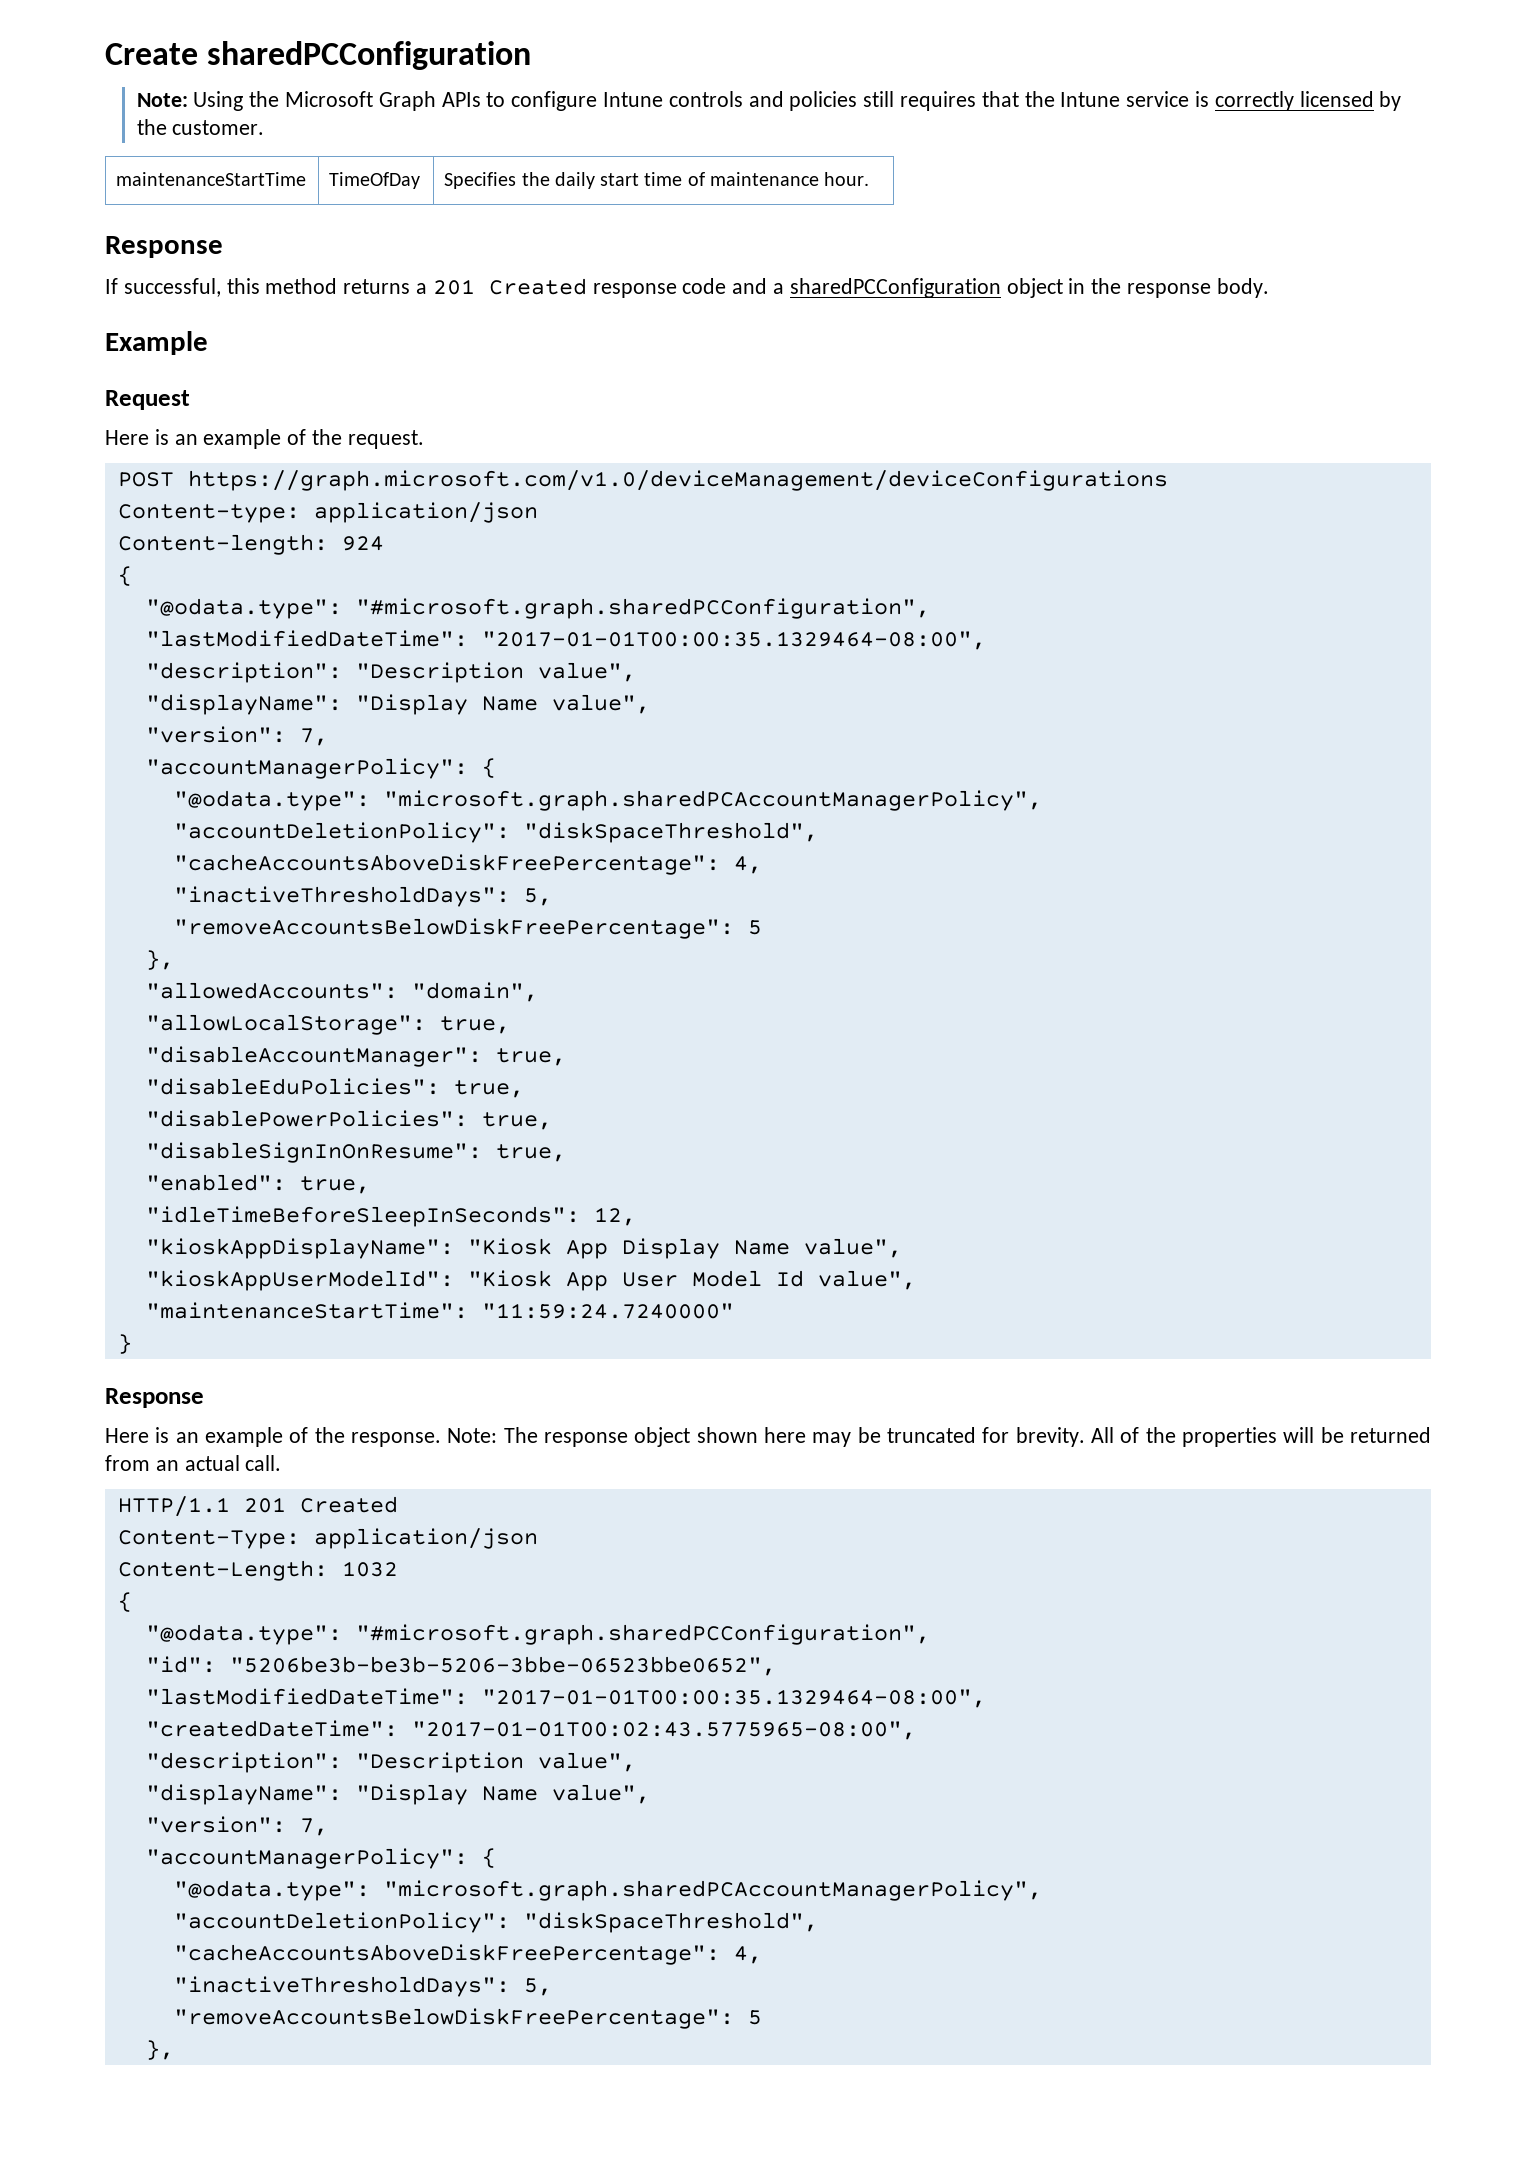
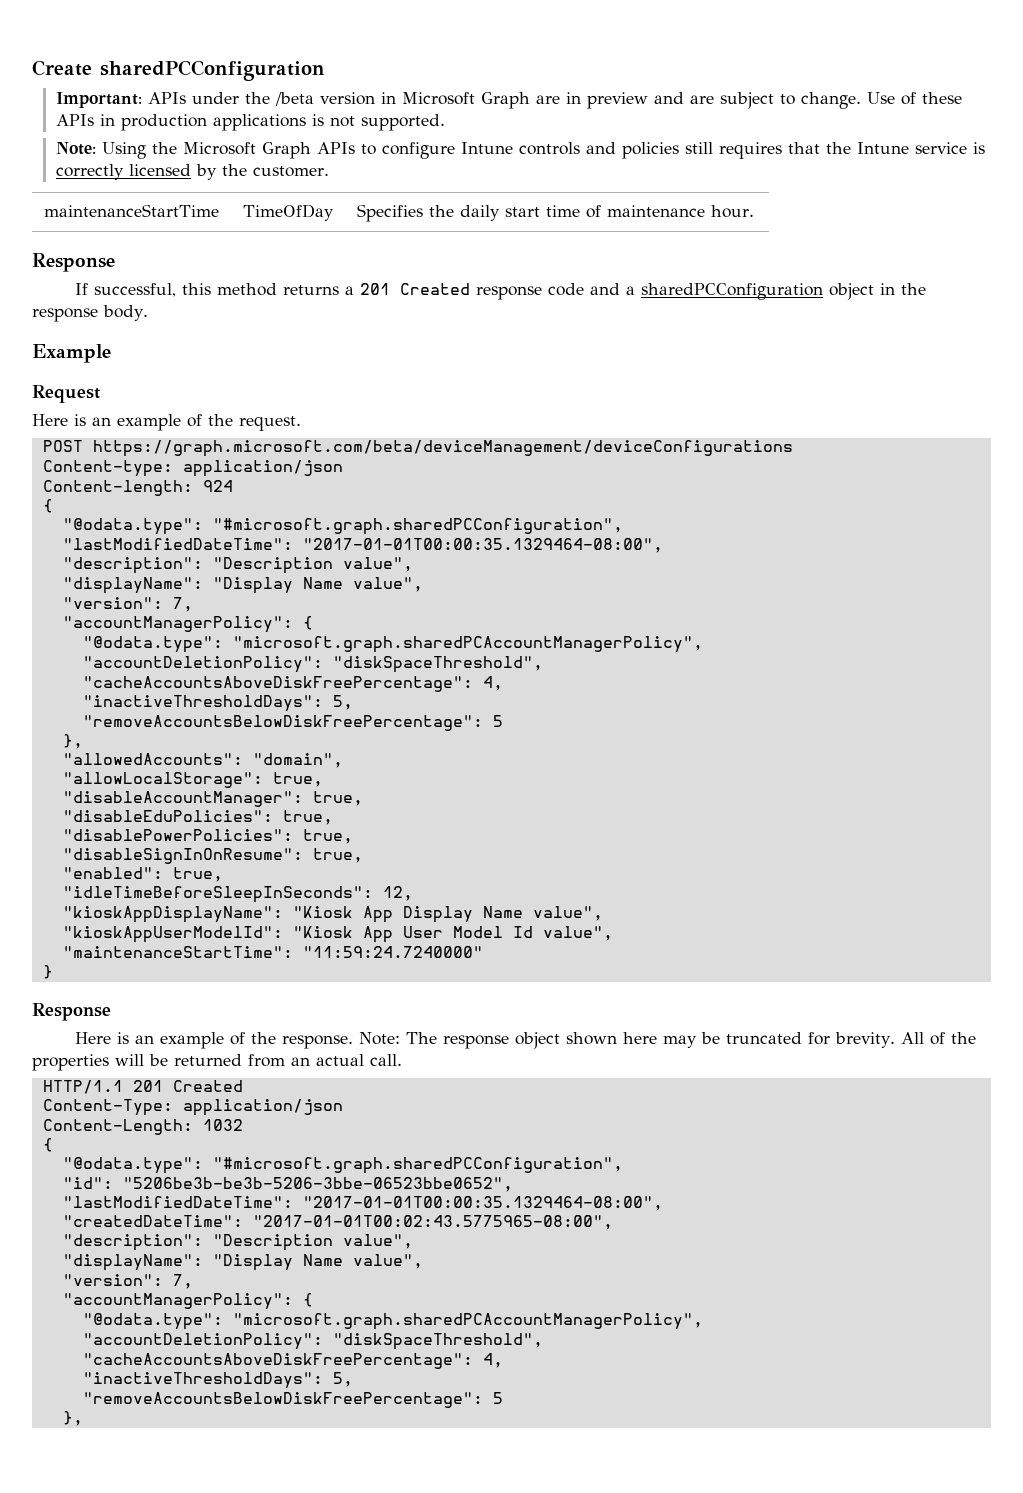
(532, 55) none -> [55,92,962,109] [55,114,445,131] // Important: APIs under the /beta version in Microsoft Graph are in preview and are subject to change. Use of these APIs in production applications is not supported.
[187,470,1168,491] https://graph.microsoft.com/v1.0/deviceManagement/deviceConfigurations -> [92,440,793,457] https://graph.microsoft.com/beta/deviceManagement/deviceConfigurations

